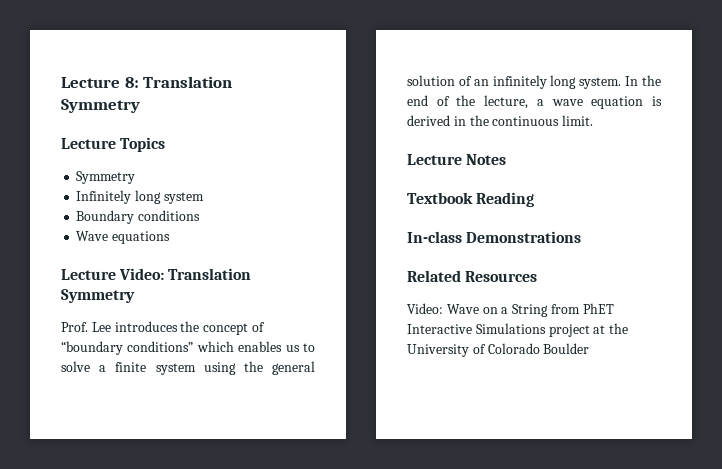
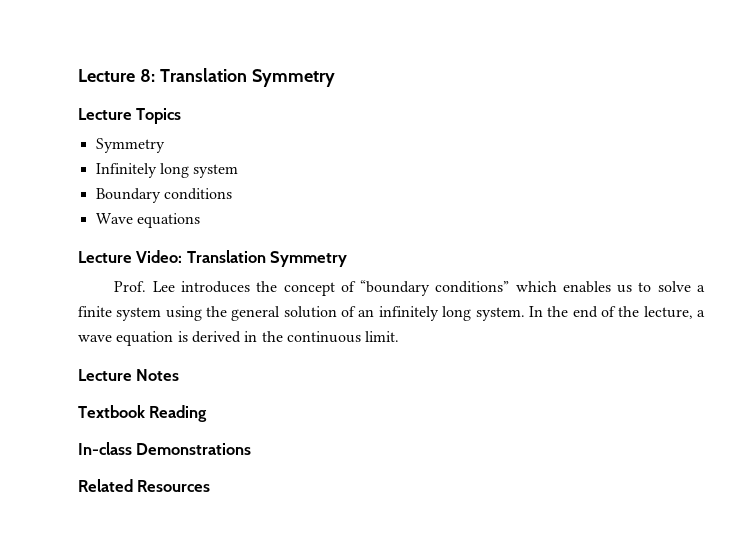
[407,303,614,317] [407,323,629,337] [407,343,590,357] // Video: Wave on a String from PhET Interactive Simulations project at the University of Colorado Boulder -> (211, 486) none

